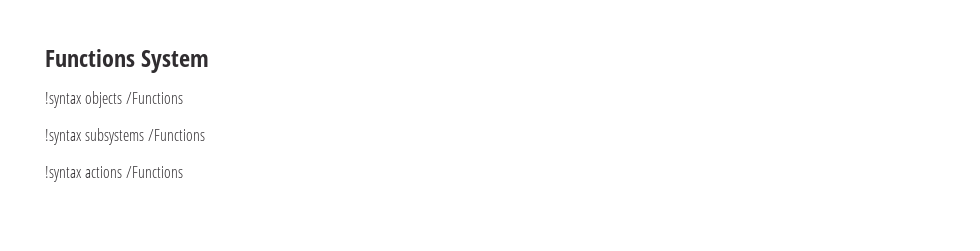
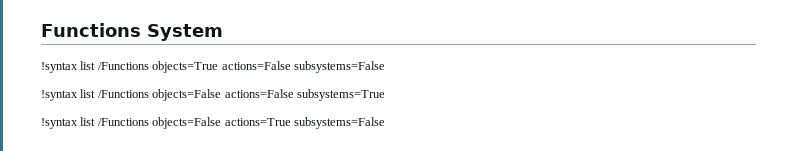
[85,91,184,108] [45,128,206,145] [45,166,184,182] objects /Functions // !syntax subsystems /Functions // !syntax actions /Functions -> [80,61,385,73] [41,89,385,101] [41,117,385,129] list /Functions objects=True actions=False subsystems=False // !syntax list /Functions objects=False actions=False subsystems=True // !syntax list /Functions objects=False actions=True subsystems=False

